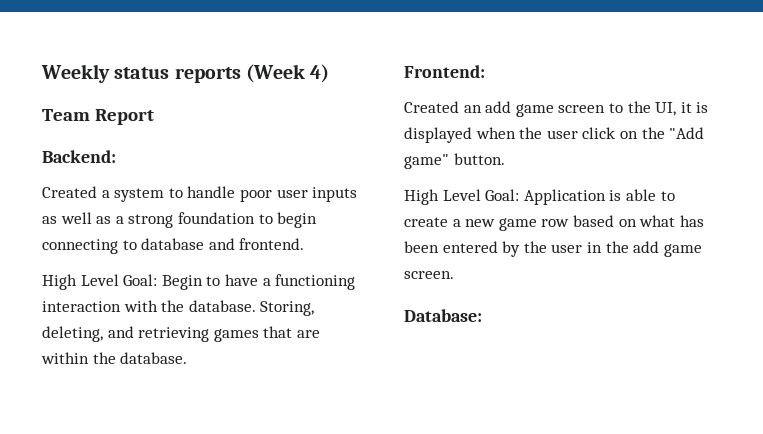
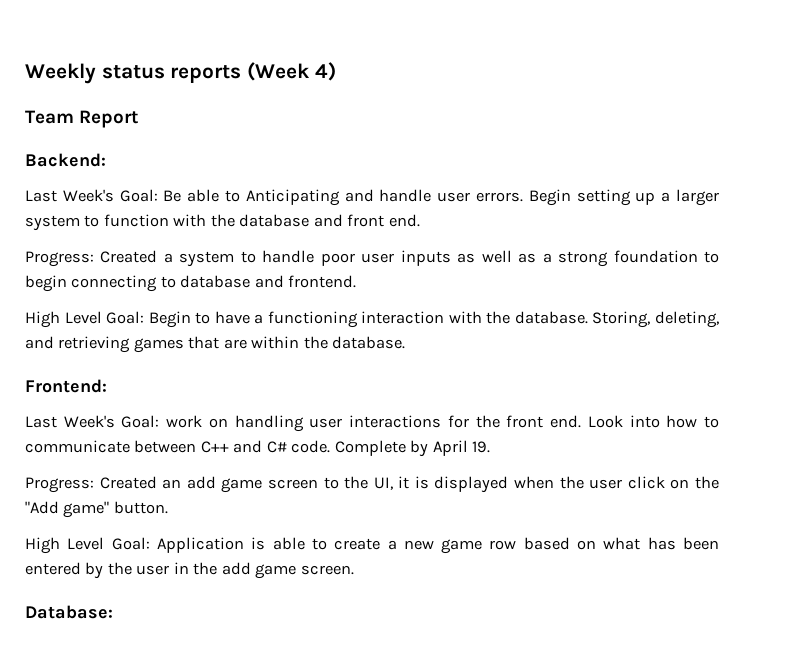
(116, 156) none -> [25,189,719,206] [25,214,420,231] [25,251,94,267] Last Week's Goal: Be able to Anticipating and handle user errors. Begin setting up a larger system to function with the database and front end. // Progress:
(485, 71) none -> [25,415,720,432] [25,440,491,457] [25,477,94,493] Last Week's Goal: work on handling user interactions for the front end. Look into how to communicate between C++ and C# code. Complete by April 19. // Progress:

